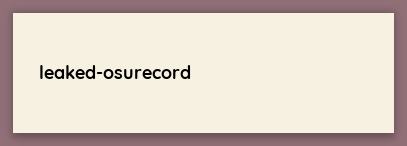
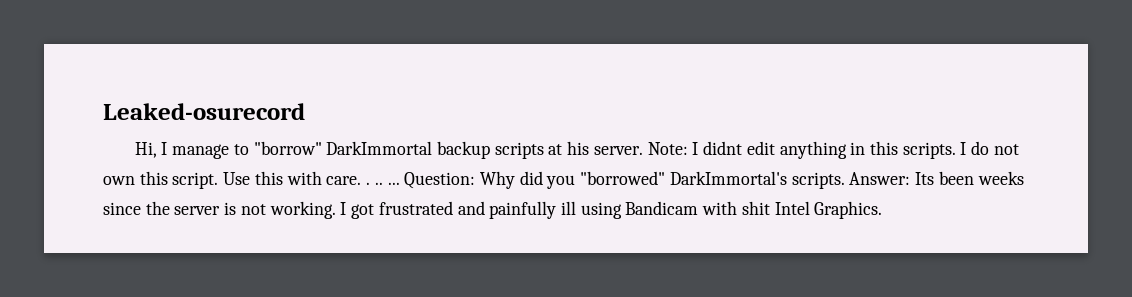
[39,65,191,79] leaked-osurecord -> [103,103,305,120] [134,141,1019,159] [103,171,1024,189] [103,201,883,219] Leaked-osurecord // Hi, I manage to "borrow" DarkImmortal backup scripts at his server. Note: I didnt edit anything in this scripts. I do not own this script. Use this with care. . .. ... Question: Why did you "borrowed" DarkImmortal's scripts. Answer: Its been weeks since the server is not working. I got frustrated and painfully ill using Bandicam with shit Intel Graphics.

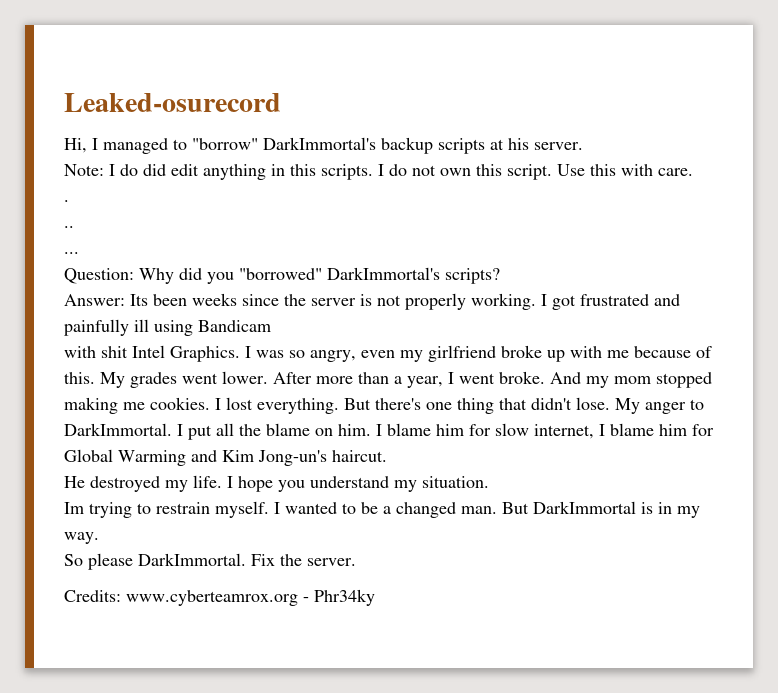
[172,144,230,159] manage -> [103,138,168,154] managed
[326,141,433,155] DarkImmortal -> [263,137,376,150] DarkImmortal's
(643, 150) none -> (583, 146) //
[703,141,743,155] didnt -> [120,164,166,176] do did
(362, 180) none -> (693, 172) //
(371, 183) none -> (69, 201) //
(383, 183) none -> (74, 227) //
(400, 183) none -> (79, 253) //
[791,172,845,189] scripts. -> [445,268,500,284] scripts? //
(266, 209) none -> [405,293,466,310] properly
(699, 208) none -> (271, 326) //
(883, 210) none -> [245,345,712,362] [64,371,712,388] [64,397,704,414] [64,423,714,440] [64,449,387,466] [64,475,489,492] [64,501,700,518] [64,532,99,544] [64,553,356,570] [64,589,375,606] I was so angry, even my girlfriend broke up with me because of this. My grades went lower. After more than a year, I went broke. And my mom stopped making me cookies. I lost everything. But there's one thing that didn't lose. My anger to DarkImmortal. I put all the blame on him. I blame him for slow internet, I blame him for Global Warming and Kim Jong-un's haircut. // He destroyed my life. I hope you understand my situation. // Im trying to restrain myself. I wanted to be a changed man. But DarkImmortal is in my way. // So please DarkImmortal. Fix the server. // Credits: www.cyberteamrox.org - Phr34ky

